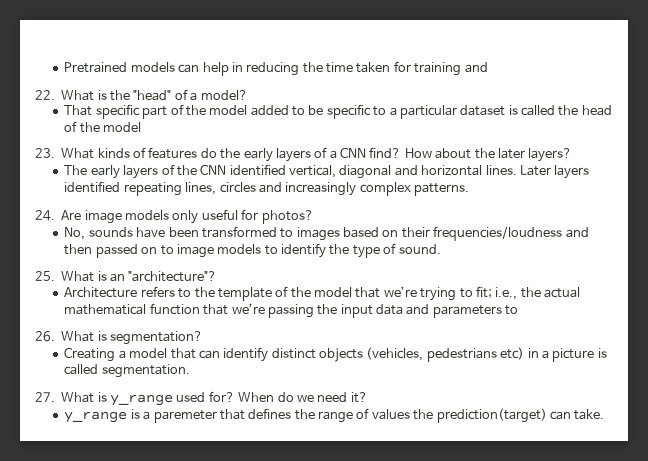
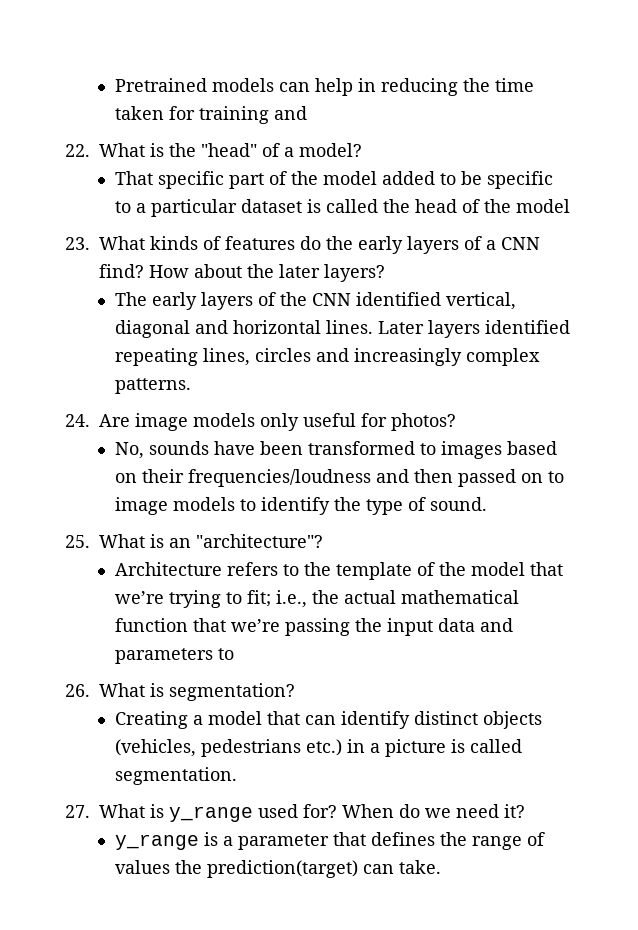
[500,347,525,360] etc) -> [305,739,342,756] etc.)
[153,410,217,423] paremeter -> [237,834,329,850] parameter

